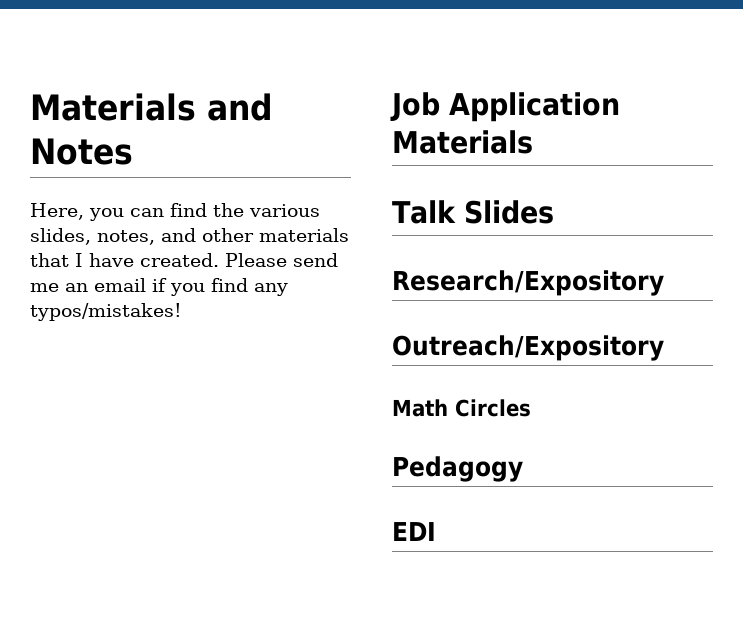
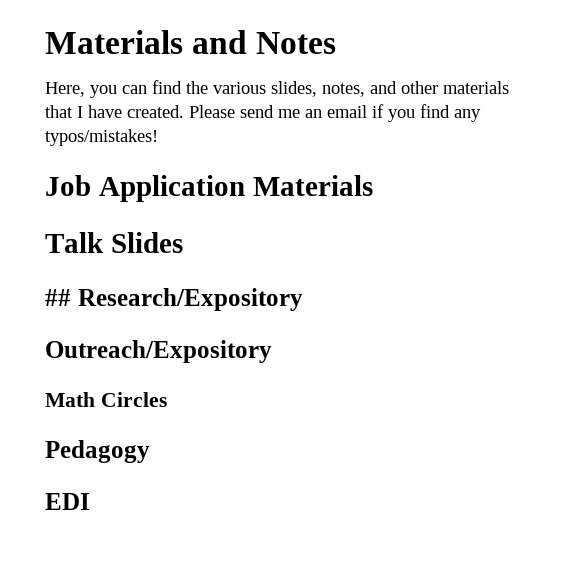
(554, 212) none -> [45,289,71,306] ##

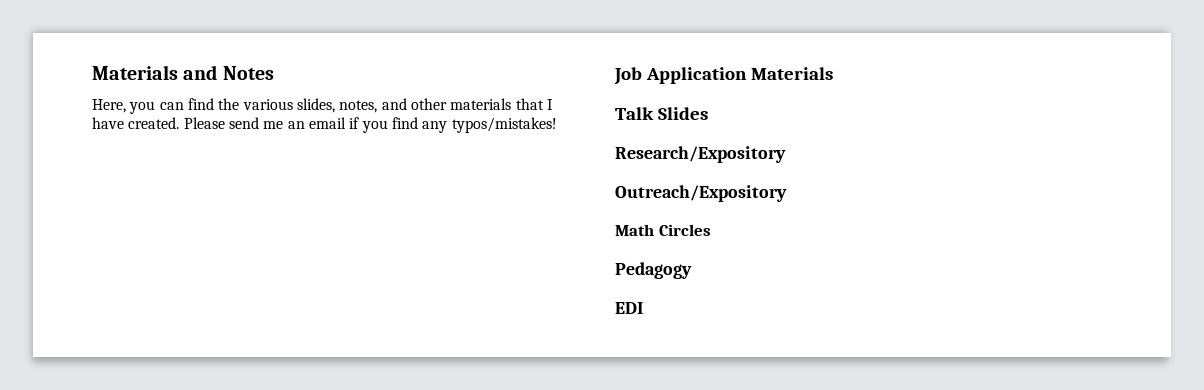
[45,289,71,306] ## -> (708, 113) none

